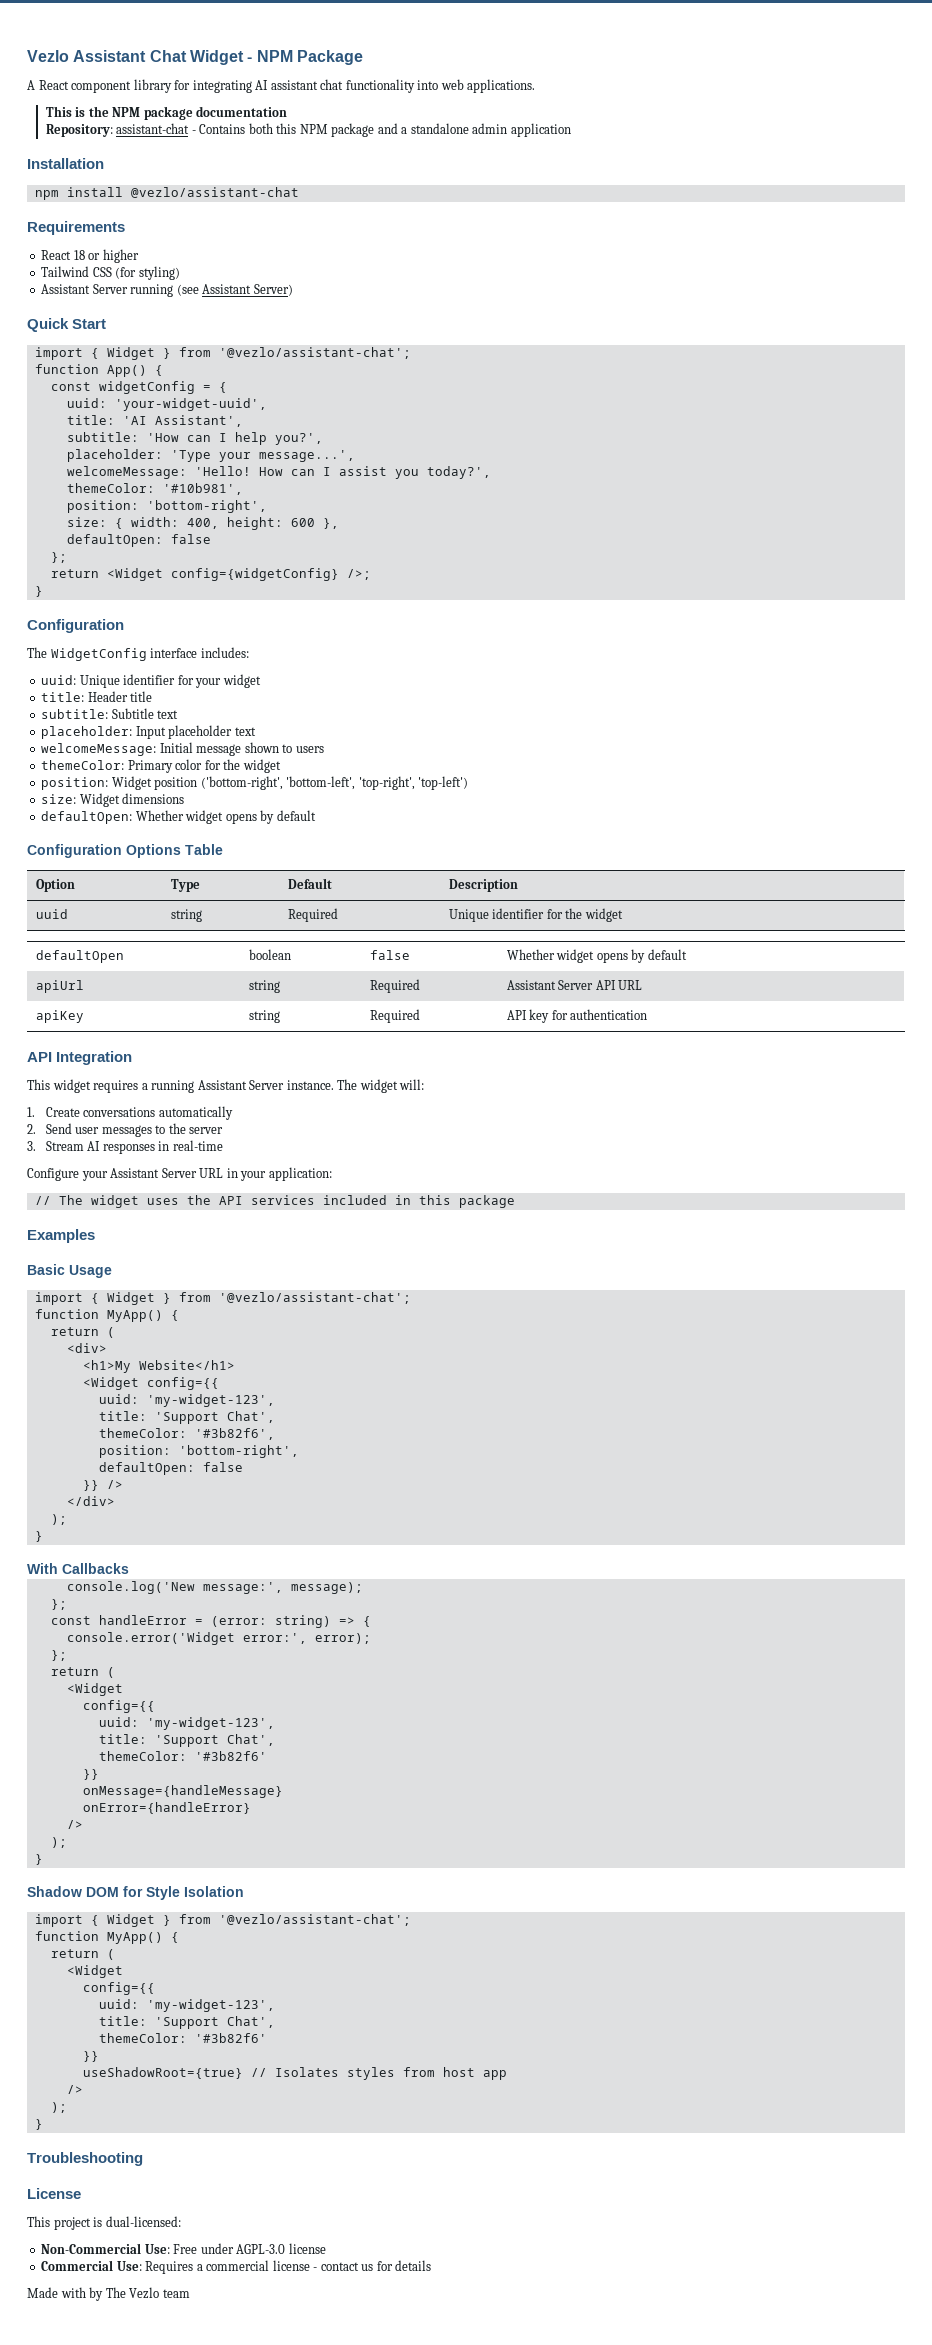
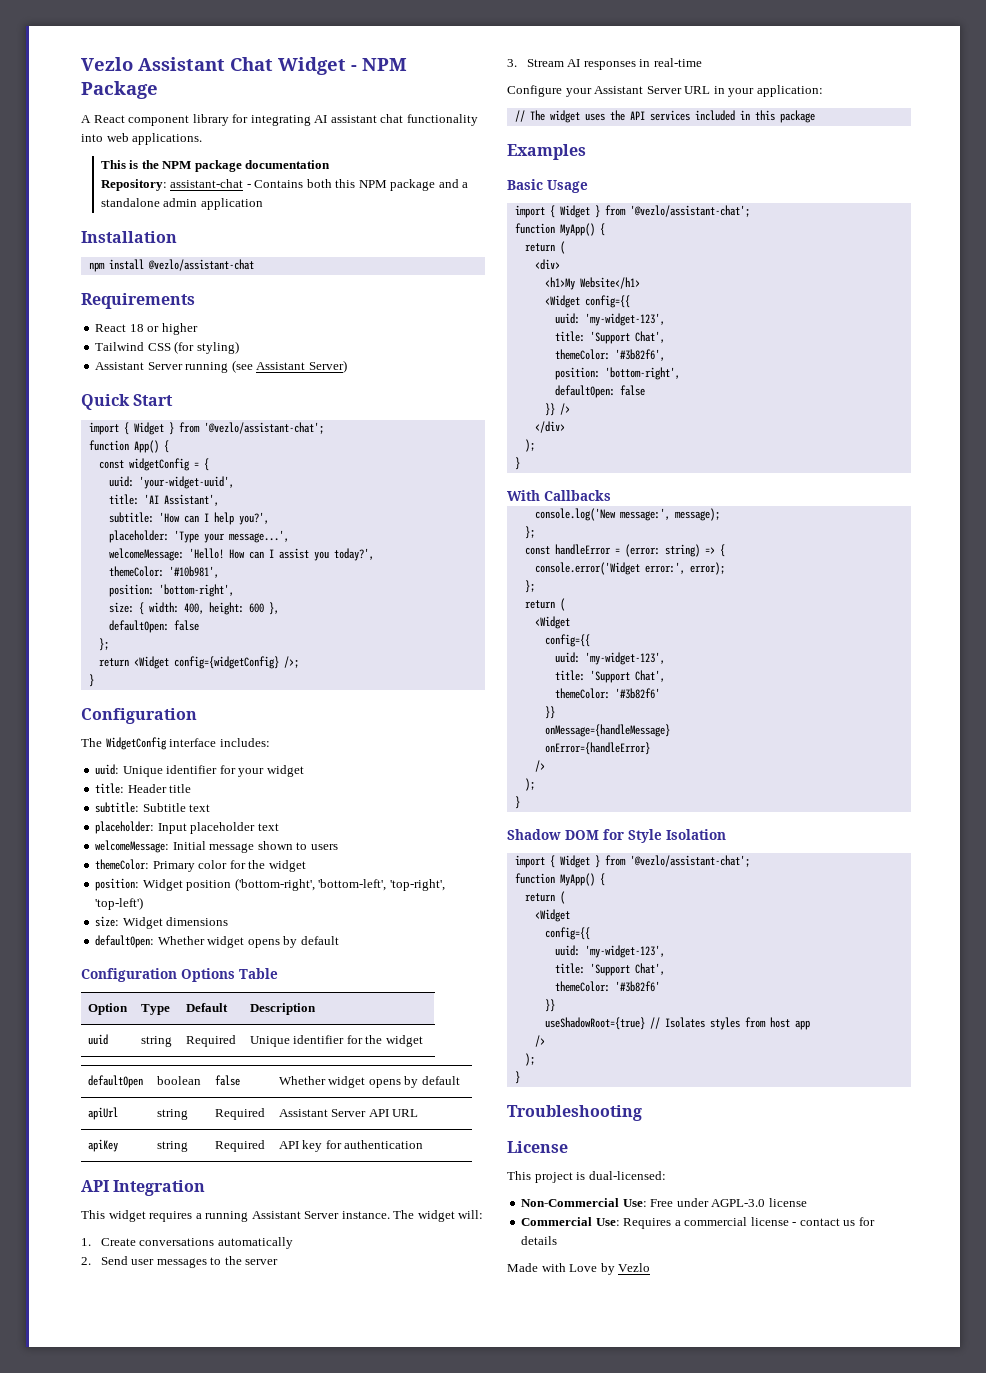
[89,2287,190,2301] by The Vezlo team -> [569,1263,651,1275] Love by Vezlo

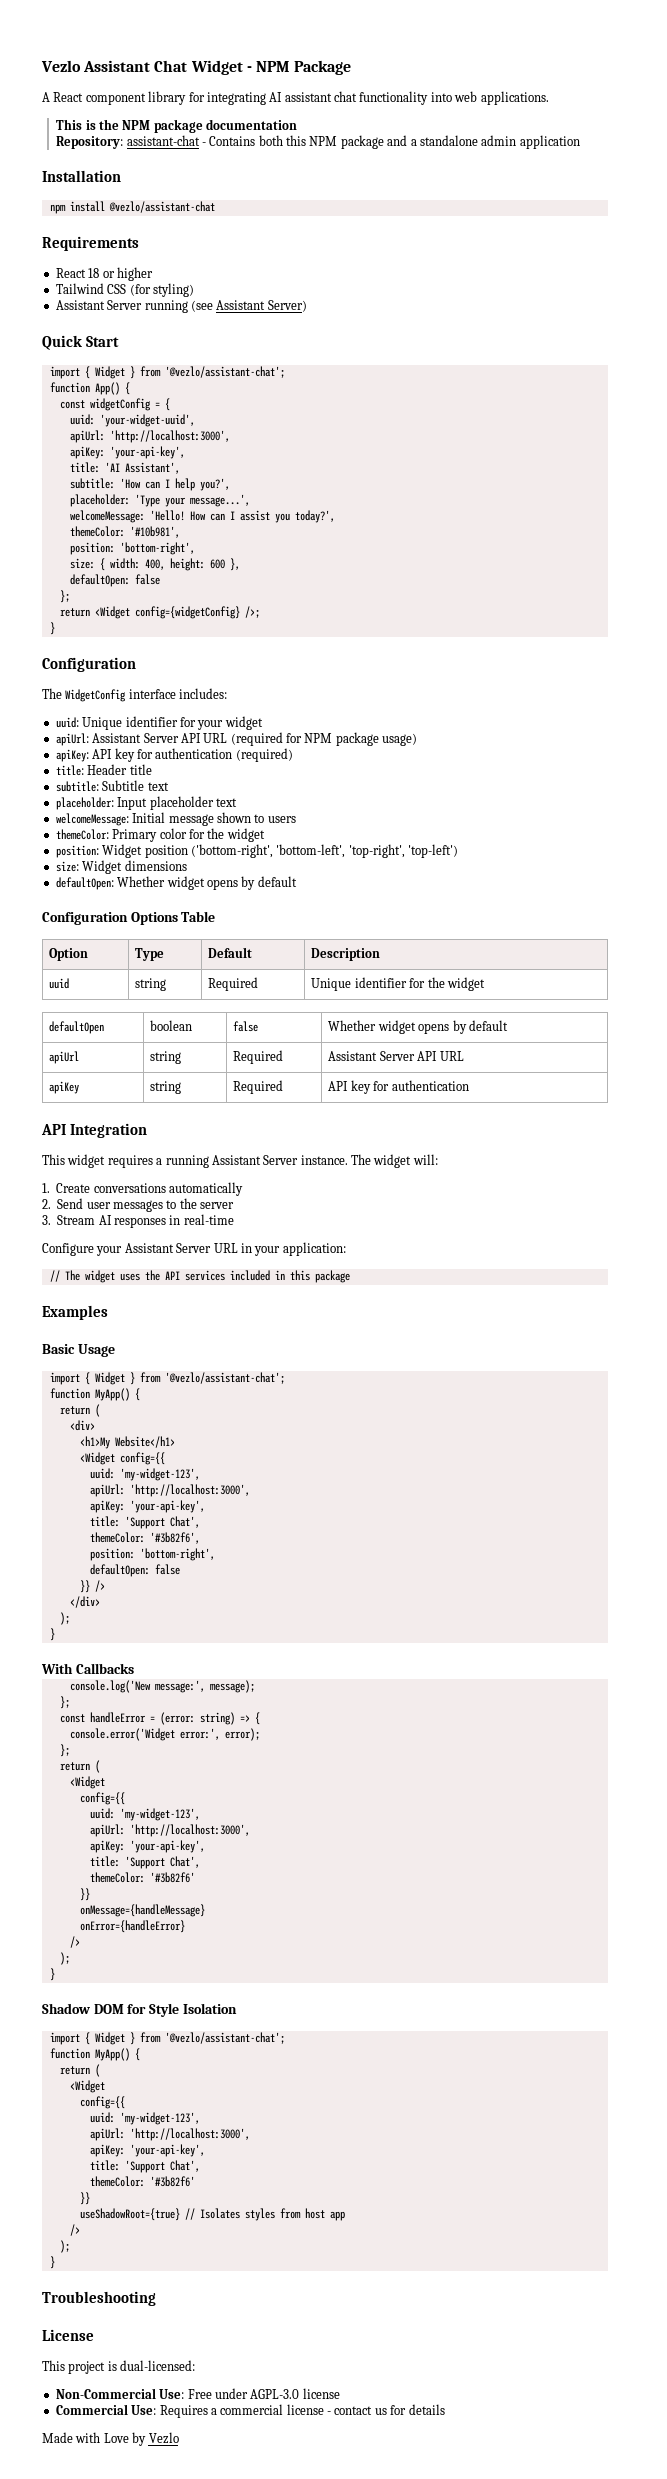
(234, 482) none -> [69,430,230,443] [69,446,185,459] // apiUrl: 'http://localhost:3000', // apiKey: 'your-api-key',
(304, 771) none -> [55,732,418,746] [55,748,293,762] // apiUrl: Assistant Server API URL (required for NPM package usage) // apiKey: API key for authentication (required)
(665, 319) none -> [89,1484,250,1497] [89,1500,205,1513] // apiUrl: 'http://localhost:3000', // apiKey: 'your-api-key',
(665, 658) none -> [89,1824,250,1837] [89,1840,205,1853] // apiUrl: 'http://localhost:3000', // apiKey: 'your-api-key',
(665, 951) none -> [89,2128,250,2141] [89,2144,205,2157] // apiUrl: 'http://localhost:3000', // apiKey: 'your-api-key',

